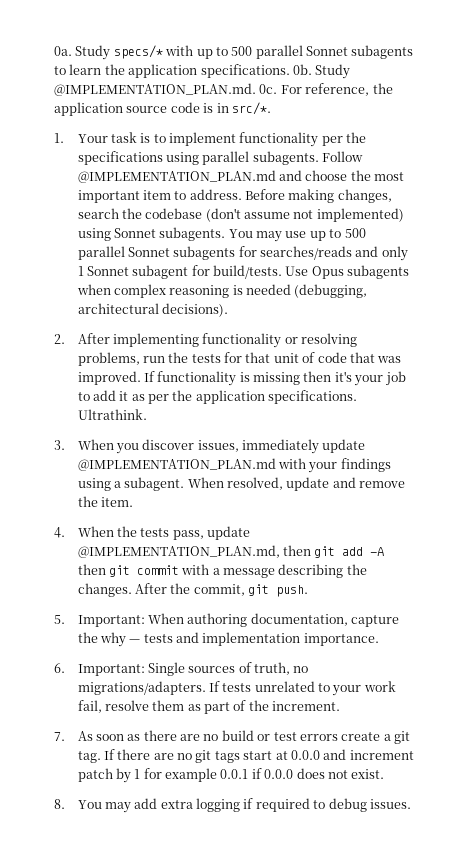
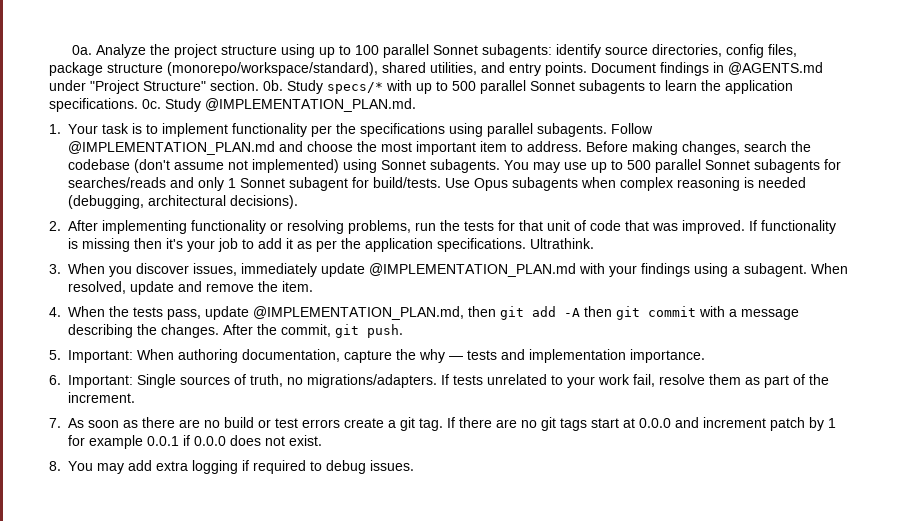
(72, 51) none -> [96,44,798,58] [49,62,823,76] [49,80,283,94] Analyze the project structure using up to 100 parallel Sonnet subagents: identify source directories, config files, package structure (monorepo/workspace/standard), shared utilities, and entry points. Document findings in @AGENTS.md under "Project Structure" section. 0b.
[292,64,312,75] 0b. -> [142,99,161,109] 0c.
[259,83,393,96] [54,102,271,116] 0c. For reference, the application source code is in src/*. -> (416, 105) none

